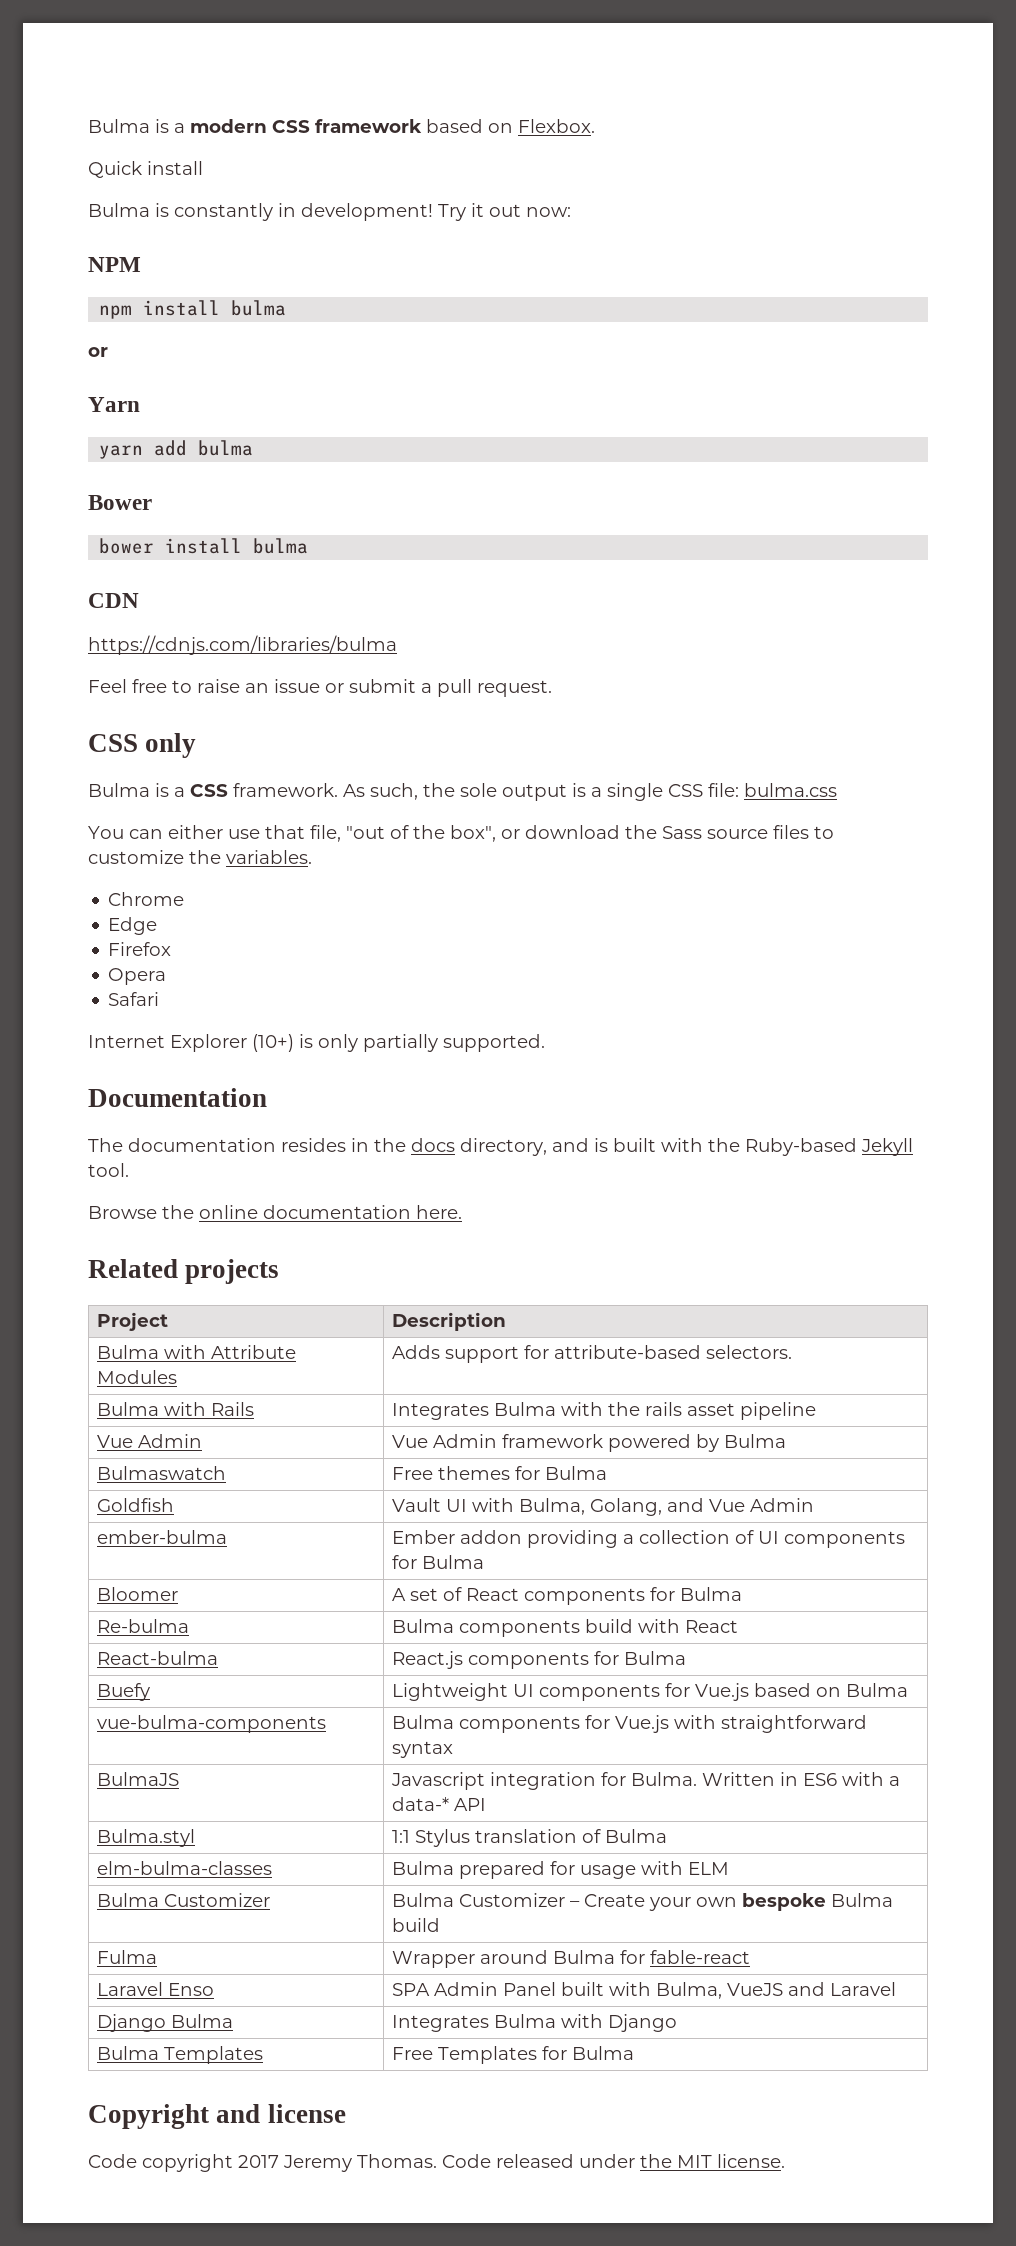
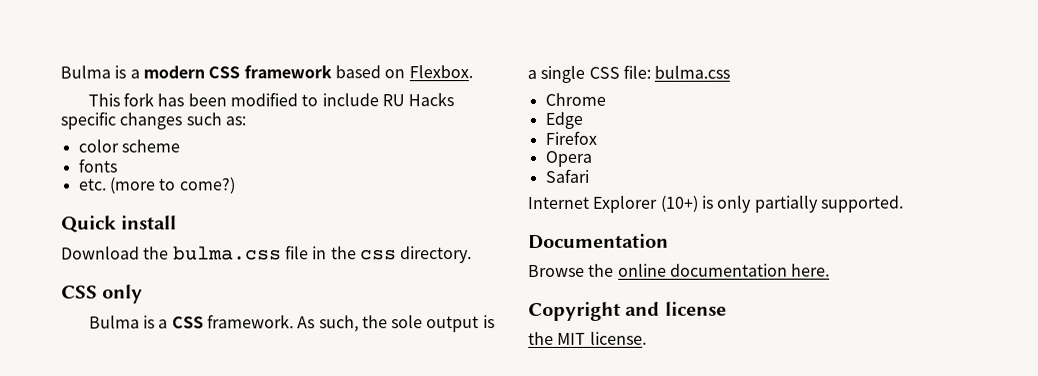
[88,161,203,178] [88,203,571,221] [88,257,141,272] [99,300,287,319] [88,347,108,357] [88,397,140,412] [99,440,254,459] [88,495,152,510] [99,538,309,554] [88,593,139,608] [88,635,397,655] [88,679,552,697] Quick install // Bulma is constantly in development! Try it out now: // NPM // npm install bulma // or // Yarn // yarn add bulma // Bower // bower install bulma // CDN // https://cdnjs.com/libraries/bulma // Feel free to raise an issue or submit a pull request. -> [87,92,455,107] [60,111,246,130] [77,139,180,153] [77,158,117,173] [77,177,236,195] [61,215,178,233] [61,245,473,264] This fork has been modified to include RU Hacks specific changes such as: // color scheme // fonts // etc. (more to come?) // Quick install // Download the bulma.css file in the css directory.
[88,825,834,842] [88,850,312,864] // You can either use that file, "out of the box", or download the Sass source files to customize the variables. -> (731, 72) none
[88,1138,913,1156] [88,1163,129,1177] // The documentation resides in the docs directory, and is built with the Ruby-based Jekyll tool. -> (669, 241) none
[88,1259,280,1284] [97,1312,169,1331] [392,1312,507,1331] [97,1345,297,1359] [97,1370,178,1384] [392,1345,793,1363] [97,1402,255,1416] [392,1402,817,1420] [97,1434,203,1448] [392,1434,787,1452] [97,1466,227,1480] [392,1466,608,1480] [97,1498,175,1512] [392,1498,815,1516] [97,1530,228,1544] [392,1530,906,1548] [392,1555,485,1569] [97,1587,179,1601] [392,1587,743,1605] [97,1619,190,1633] [392,1619,739,1637] [97,1651,219,1665] [392,1651,687,1669] [97,1683,151,1701] [392,1683,909,1701] [97,1715,327,1733] [392,1715,868,1733] [392,1741,454,1758] [97,1772,180,1786] [391,1772,901,1790] [392,1797,487,1811] [97,1829,196,1847] [392,1829,668,1847] [97,1861,273,1875] [392,1861,730,1879] [97,1893,271,1907] [392,1893,894,1911] [392,1918,441,1932] [97,1950,158,1964] [392,1950,751,1968] [97,1982,215,1996] [392,1982,897,1999] [97,2014,234,2032] [392,2014,678,2032] [97,2046,264,2064] [392,2046,635,2064] [88,2104,346,2129] [88,2154,635,2172] Related projects // Project | Description // Bulma with Attribute Modules | Adds support for attribute-based selectors. // Bulma with Rails | Integrates Bulma with the rails asset pipeline // Vue Admin | Vue Admin framework powered by Bulma // Bulmaswatch | Free themes for Bulma // Goldfish | Vault UI with Bulma, Golang, and Vue Admin // ember-bulma | Ember addon providing a collection of UI components for Bulma // Bloomer | A set of React components for Bulma // Re-bulma | Bulma components build with React // React-bulma | React.js components for Bulma // Buefy | Lightweight UI components for Vue.js based on Bulma // vue-bulma-components | Bulma components for Vue.js with straightforward syntax // BulmaJS | Javascript integration for Bulma. Written in ES6 with a data-* API // Bulma.styl | 1:1 Stylus translation of Bulma // elm-bulma-classes | Bulma prepared for usage with ELM // Bulma Customizer | Bulma Customizer – Create your own bespoke Bulma build // Fulma | Wrapper around Bulma for fable-react // Laravel Enso | SPA Admin Panel built with Bulma, VueJS and Laravel // Django Bulma | Integrates Bulma with Django // Bulma Templates | Free Templates for Bulma // Copyright and license // Code copyright 2017 Jeremy Thomas. Code released under -> [528,301,727,321] Copyright and license //

